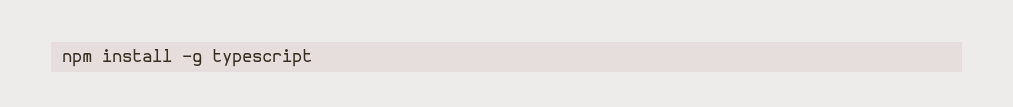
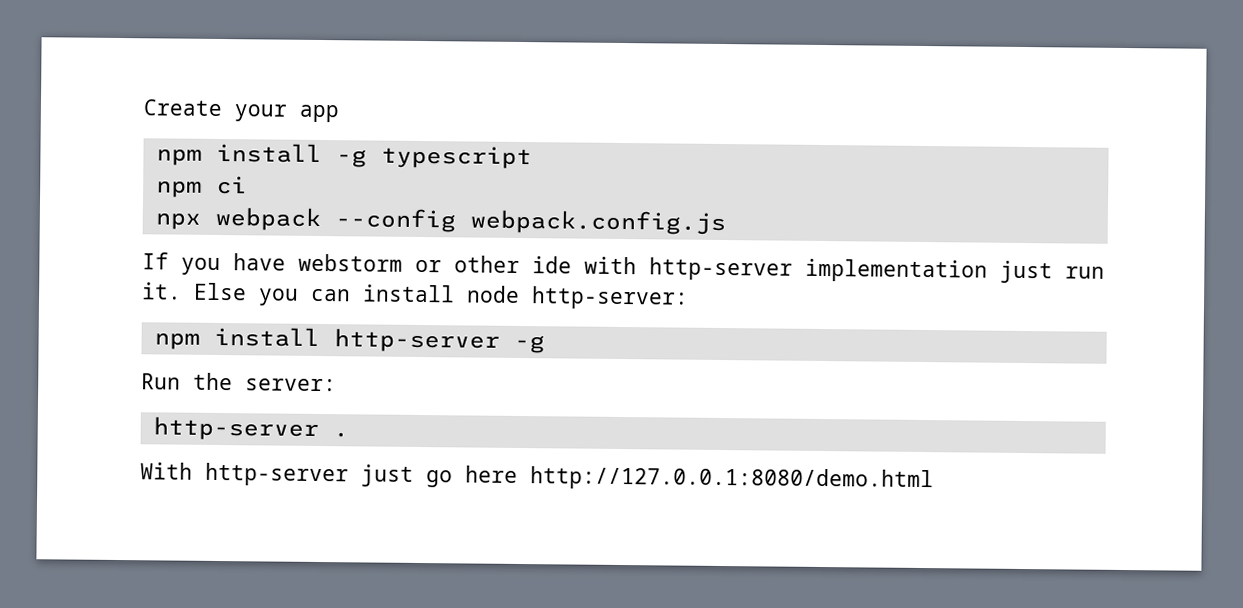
(62, 60) none -> [143,99,339,123] Create your app //
(313, 58) none -> [155,175,247,198] [154,206,726,236] [142,252,1105,284] [142,282,689,310] [153,326,545,354] [141,372,337,392] [152,416,349,441] [140,462,934,493] // npm ci // npx webpack --config webpack.config.js // If you have webstorm or other ide with http-server implementation just run it. Else you can install node http-server: // npm install http-server -g // Run the server: // http-server . // With http-server just go here http://127.0.0.1:8080/demo.html

